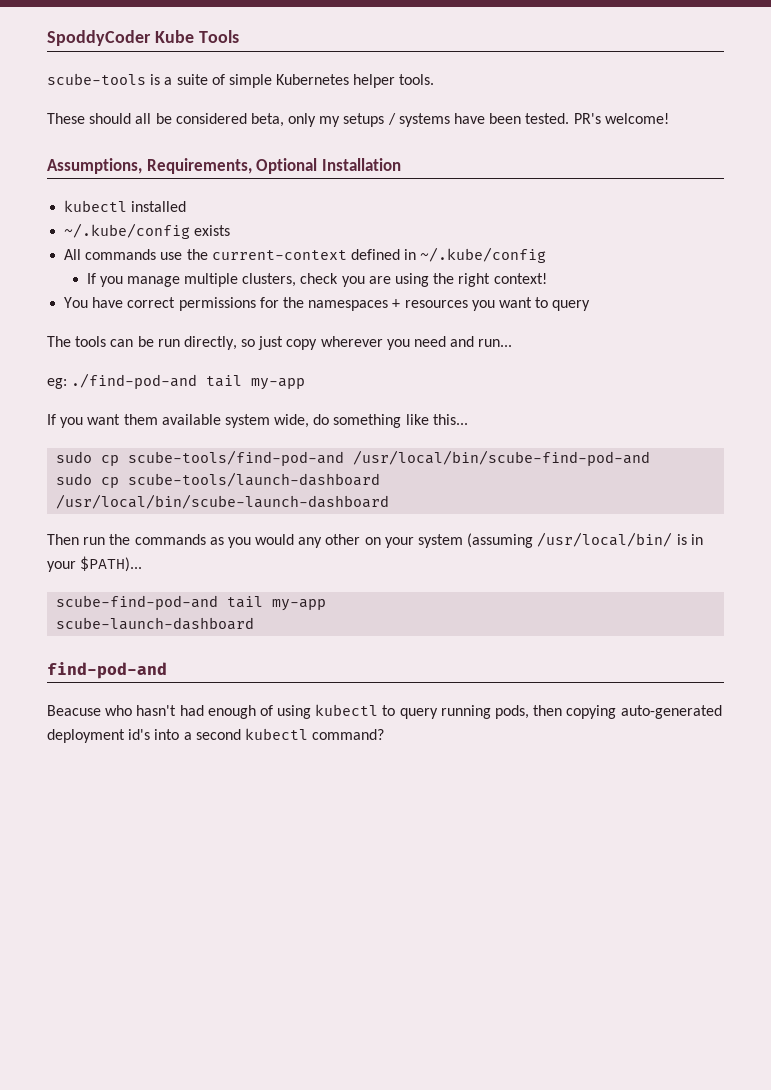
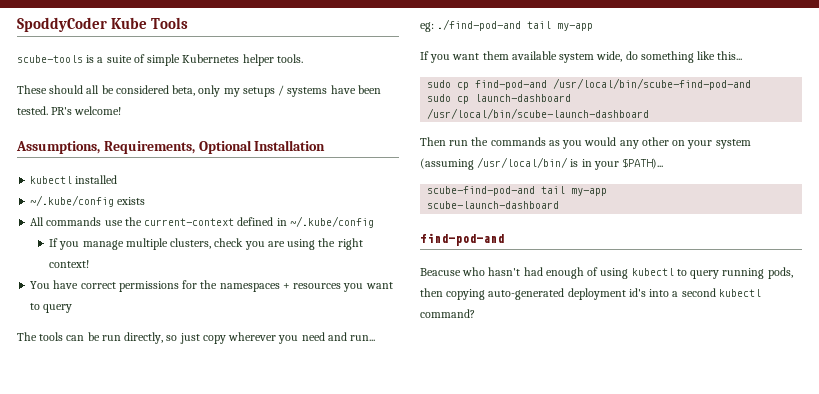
[128,450,345,466] scube-tools/find-pod-and -> [475,80,548,90] find-pod-and
[128,472,381,487] scube-tools/launch-dashboard -> [475,94,572,102] launch-dashboard

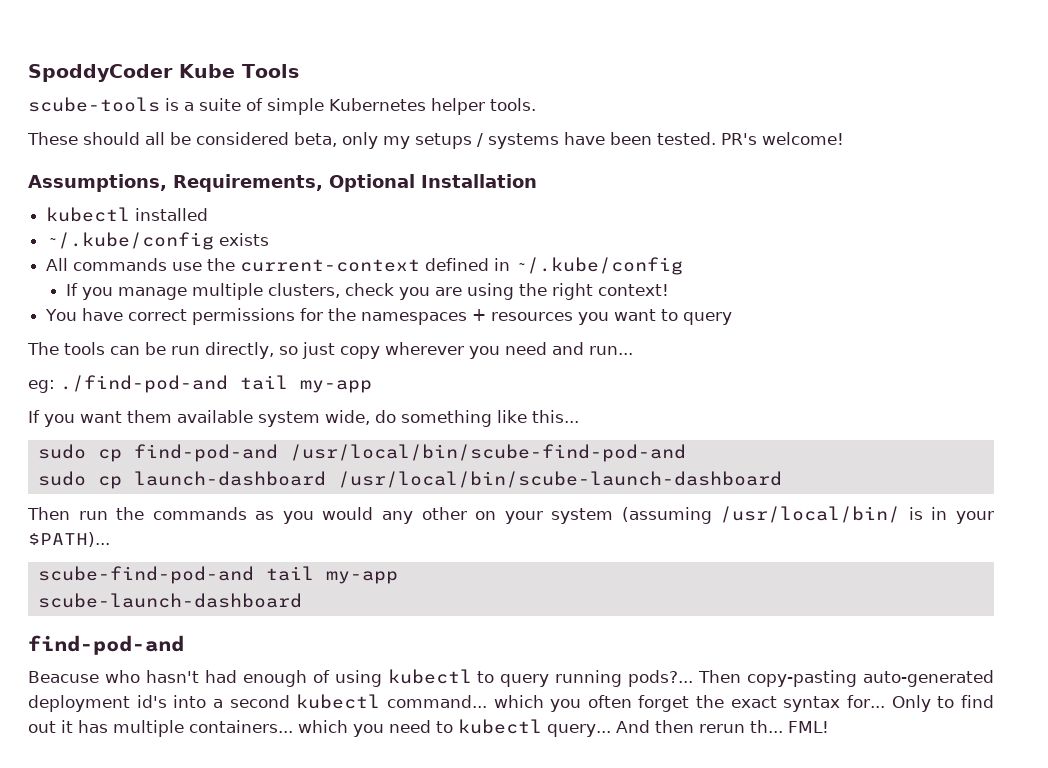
[767,267,793,279] [420,288,486,300] pods, then copying -> [628,670,858,687] pods?... Then copy-pasting
[420,309,475,318] command? -> [386,695,994,712] [28,719,829,737] command... which you often forget the exact syntax for... Only to find out it has multiple containers... which you need to kubectl query... And then rerun th... FML!

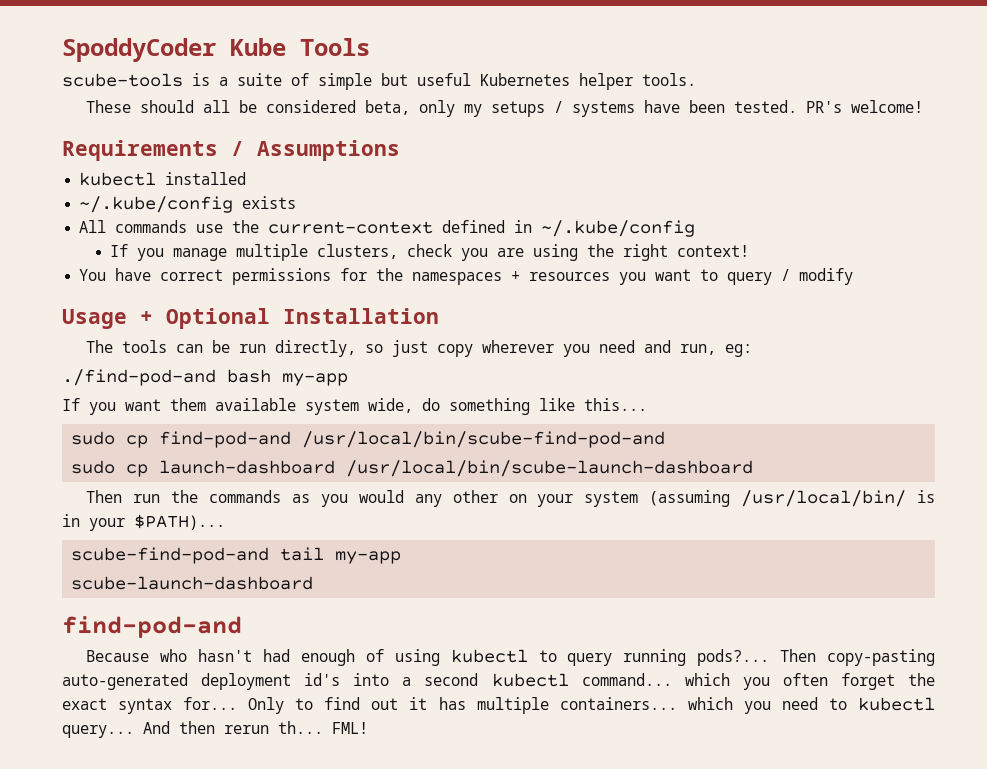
(324, 106) none -> [381,73,471,86] but useful
[28,174,537,192] Assumptions, Requirements, Optional Installation -> [62,140,400,161] Requirements / Assumptions
(733, 318) none -> [781,268,854,285] [62,308,439,329] / modify // Usage + Optional Installation
[589,346,633,355] [28,375,288,393] run... // eg: ./find-pod-and tail -> [680,344,753,357] [62,369,271,386] run, eg: // ./find-pod-and bash
[28,671,99,683] Beacuse -> [86,650,150,662] Because

